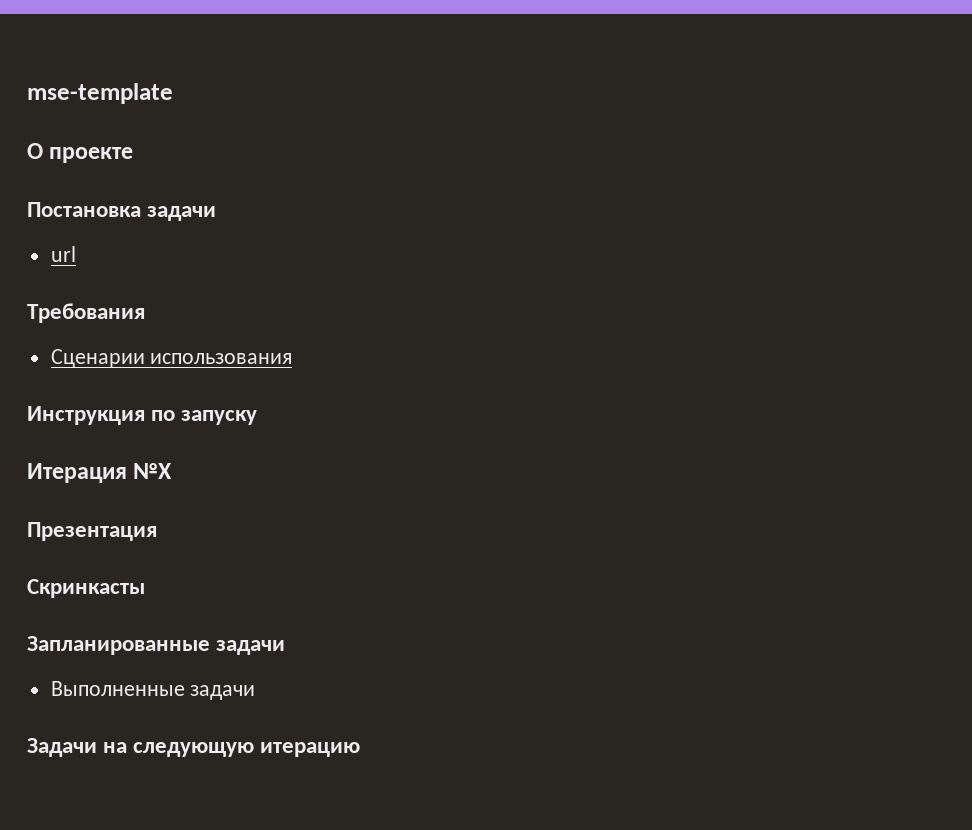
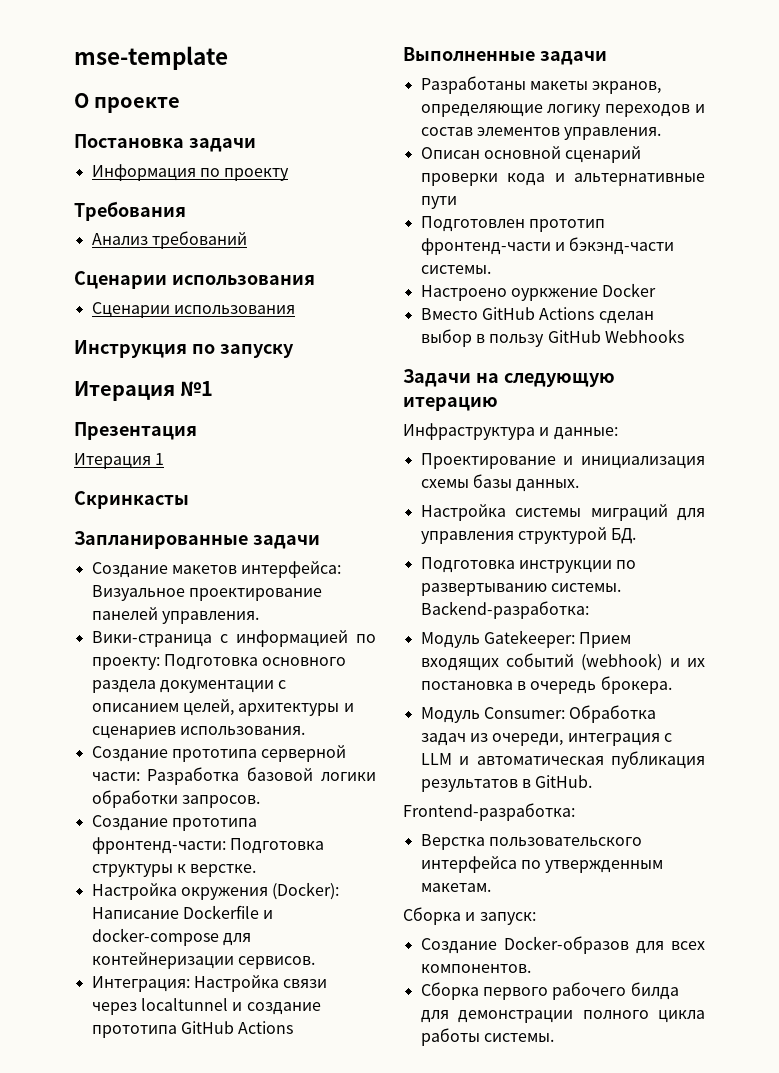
[50,246,76,262] [27,303,145,323] url // Требования -> [91,164,290,181] [74,201,186,221] [91,231,247,249] [74,271,315,289] Информация по проекту // Требования // Анализ требований // Сценарии использования
[133,463,173,479] №Х -> [180,381,214,396] №1
(157, 531) none -> [74,453,165,469] // Итерация 1
[50,681,256,700] [27,738,361,757] Выполненные задачи // Задачи на следующую итерацию -> [91,561,342,578] [91,585,322,601] [91,607,259,624] [91,630,376,647] [91,654,347,670] [91,680,287,693] [91,699,354,716] [91,726,305,739] [91,745,347,762] [91,767,376,785] [91,790,260,808] [91,815,257,831] [91,837,324,854] [91,864,257,877] [91,882,340,900] [91,905,274,919] [91,928,251,946] [91,952,315,969] [91,975,328,992] [91,998,321,1015] [91,1021,294,1038] [403,47,607,65] [420,76,662,94] [420,104,705,117] [420,127,662,140] [420,146,642,163] [420,173,705,186] [420,196,457,209] [420,216,605,232] [420,237,675,255] [420,265,491,274] [420,283,657,301] [420,307,654,324] [420,329,684,347] [403,369,615,387] [403,397,498,411] [403,423,618,440] [420,453,705,469] [420,474,580,492] [420,504,705,521] [420,527,637,544] [420,557,637,573] [420,583,621,596] [420,601,589,619] [420,630,632,648] [420,653,705,671] [420,676,672,694] [420,705,657,723] [420,733,672,746] [420,751,705,769] [420,775,593,792] [403,803,575,821] [420,834,642,850] [420,856,664,873] [420,883,491,892] [403,907,536,925] [420,936,705,954] [420,964,531,973] [420,982,679,1000] [420,1010,705,1023] [420,1028,554,1046] Создание макетов интерфейса: Визуальное проектирование панелей управления. // Вики-страница с информацией по проекту: Подготовка основного раздела документации с описанием целей, архитектуры и сценариев использования. // Создание прототипа серверной части: Разработка базовой логики обработки запросов. // Создание прототипа фронтенд-части: Подготовка структуры к верстке. // Настройка окружения (Docker): Написание Dockerfile и docker-compose для контейнеризации сервисов. // Интеграция: Настройка связи через localtunnel и создание прототипа GitHub Actions // Выполненные задачи // Разработаны макеты экранов, определяющие логику переходов и состав элементов управления. // Описан основной сценарий проверки кода и альтернативные пути // Подготовлен прототип фронтенд-части и бэкэнд-части системы. // Настроено оуркжение Docker // Вместо GitHub Actions сделан выбор в пользу GitHub Webhooks // Задачи на следующую итерацию // Инфраструктура и данные: // Проектирование и инициализация схемы базы данных. // Настройка системы миграций для управления структурой БД. // Подготовка инструкции по развертыванию системы. Backend-разработка: // Модуль Gatekeeper: Прием входящих событий (webhook) и их постановка в очередь брокера. // Модуль Consumer: Обработка задач из очереди, интеграция с LLM и автоматическая публикация результатов в GitHub. // Frontend-разработка: // Верстка пользовательского интерфейса по утвержденным макетам. // Сборка и запуск: // Создание Docker-образов для всех компонентов. // Сборка первого рабочего билда для демонстрации полного цикла работы системы.

